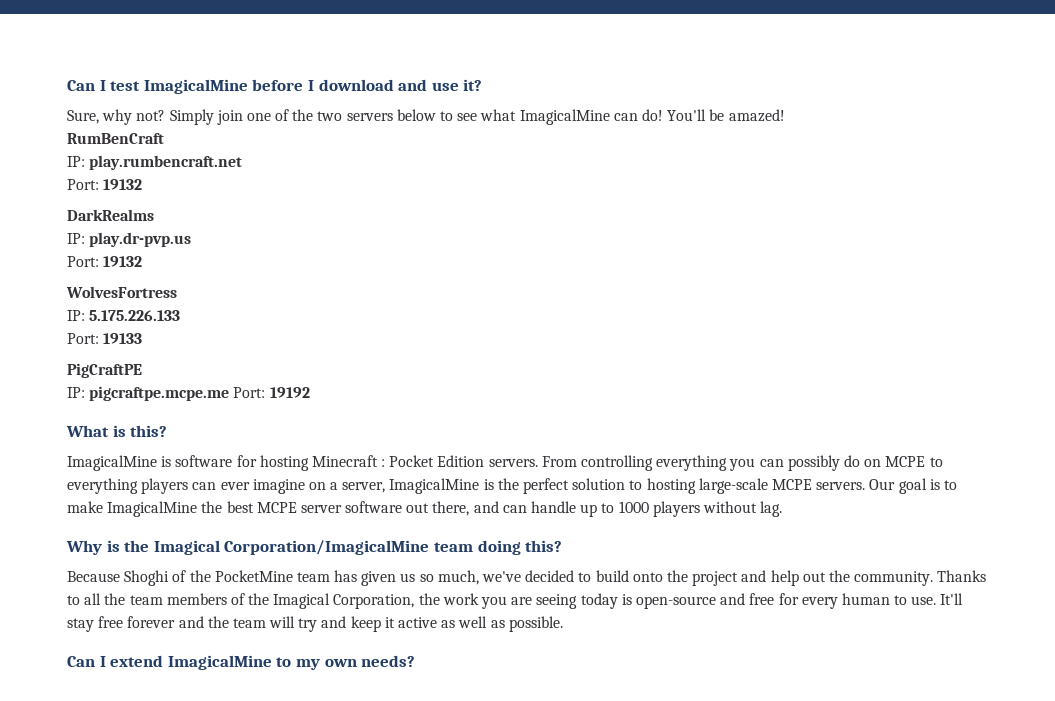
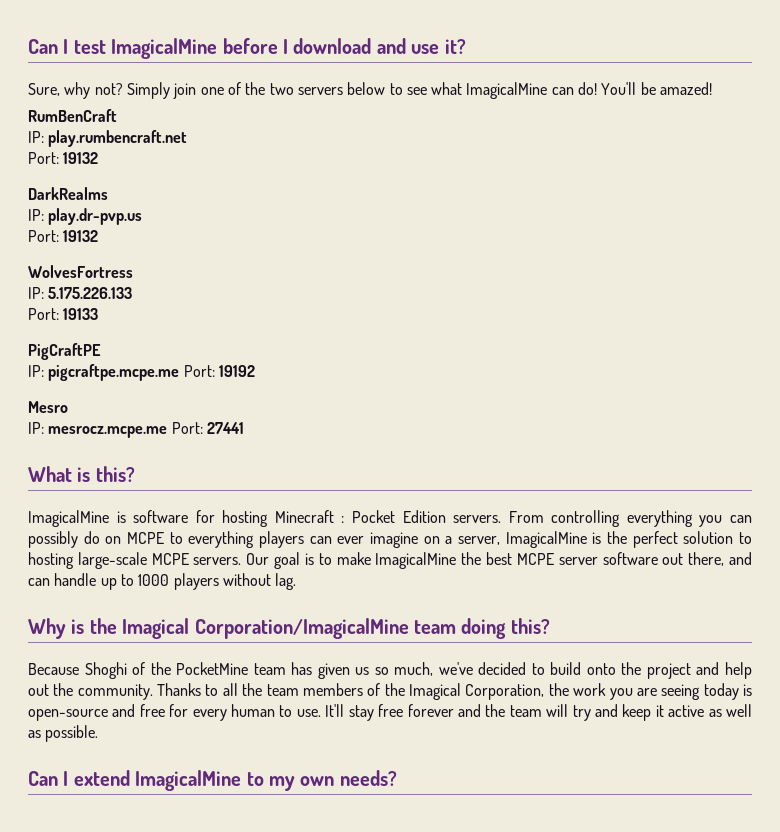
(310, 392) none -> [28,401,68,413] [28,422,244,438] // Mesro // IP: mesrocz.mcpe.me Port: 27441

